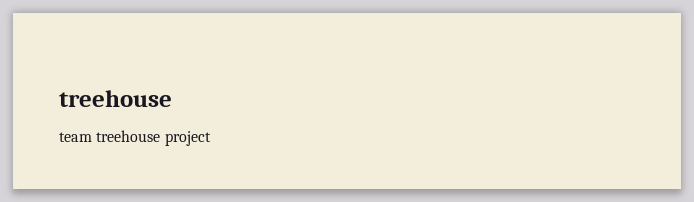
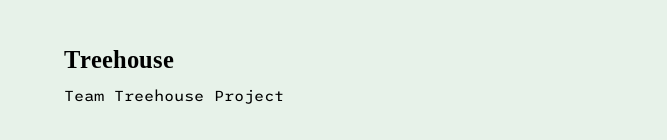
[59,90,172,107] [59,130,211,146] treehouse // team treehouse project -> [64,50,174,68] [64,89,284,104] Treehouse // Team Treehouse Project

